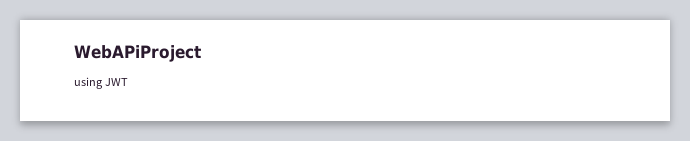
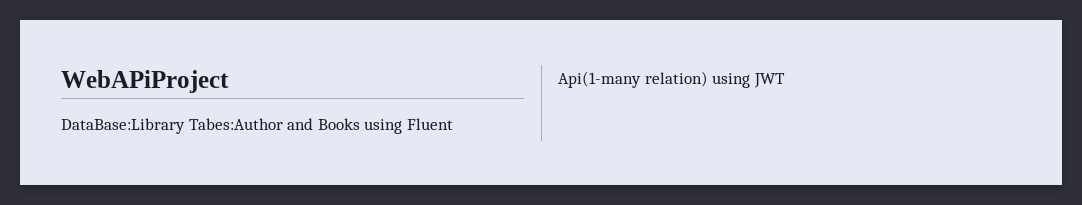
(201, 53) none -> [61,118,453,134] [558,71,708,88] DataBase:Library Tabes:Author and Books using Fluent Api(1-many relation)

